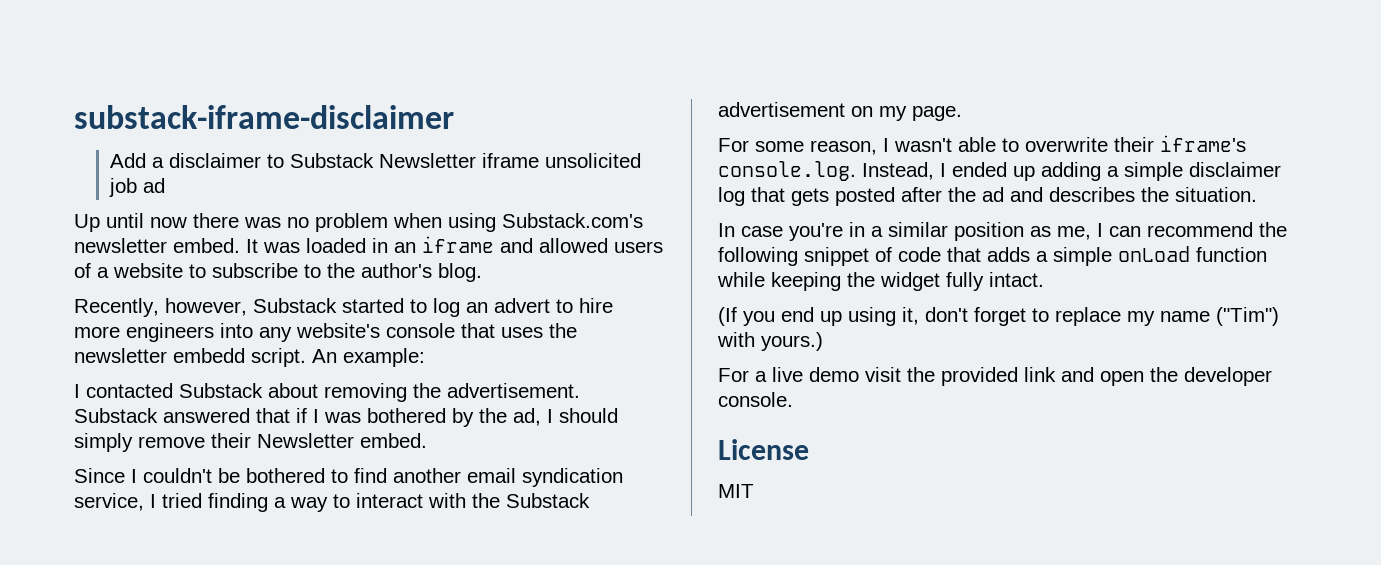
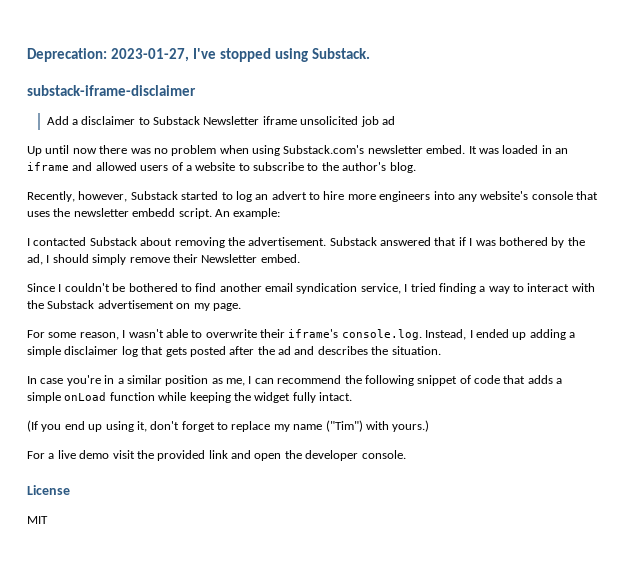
(74, 117) none -> [27,48,370,62] Deprecation: 2023-01-27, I've stopped using Substack. //

